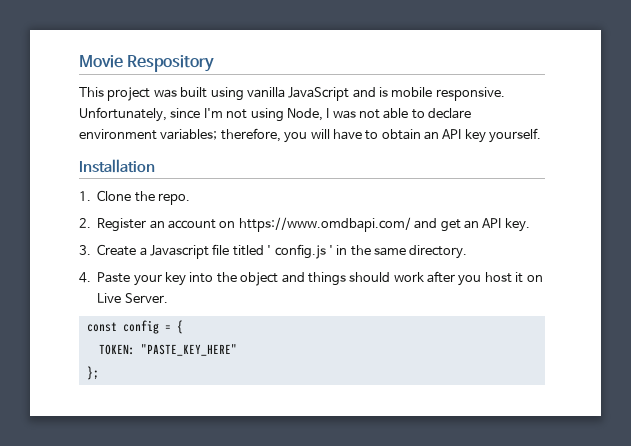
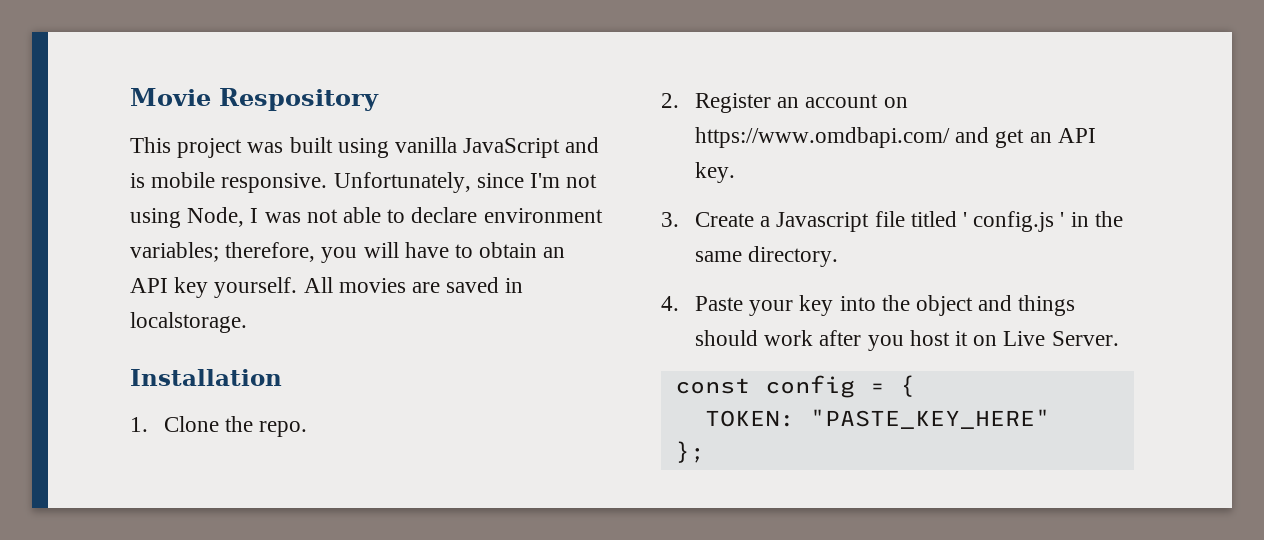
(542, 135) none -> [303,277,524,293] [130,312,247,333] All movies are saved in localstorage.

